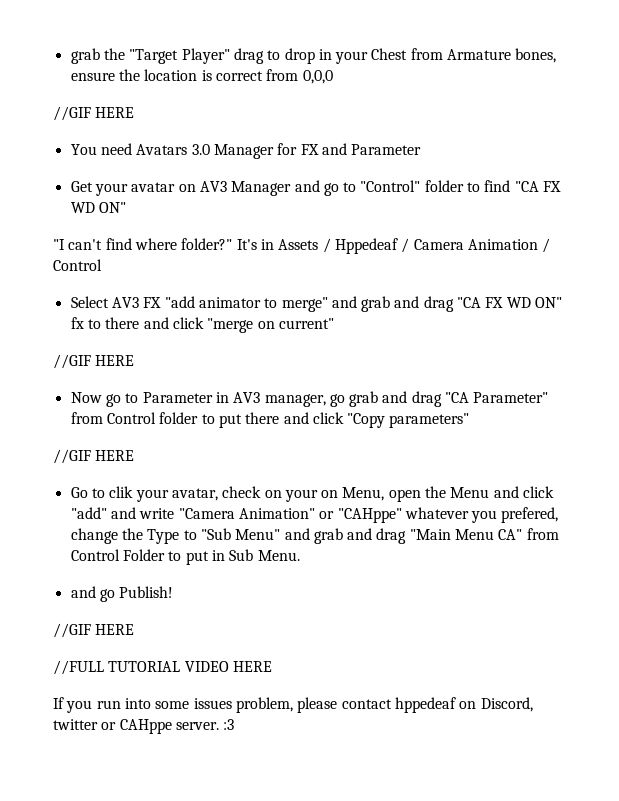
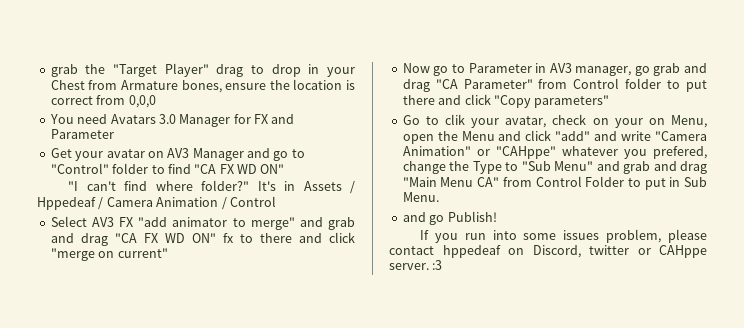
[53,106,135,121] // //GIF HERE -> (156, 101) none
[53,354,135,369] // //GIF HERE -> (168, 253) none
[53,449,135,464] // //GIF HERE -> (610, 101) none
[53,623,135,638] [53,660,272,675] // //GIF HERE // //FULL TUTORIAL VIDEO HERE -> (497, 216) none

